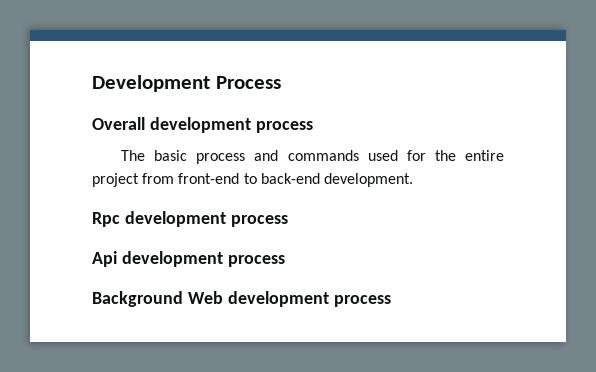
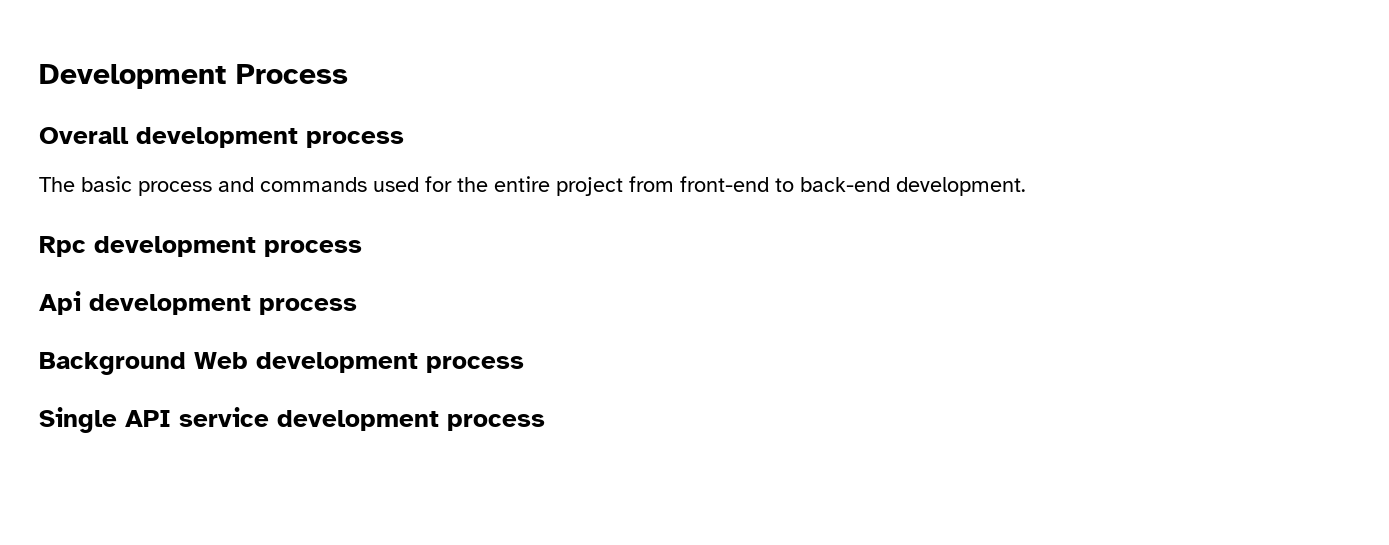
(391, 301) none -> [39,407,545,433] // Single API service development process

